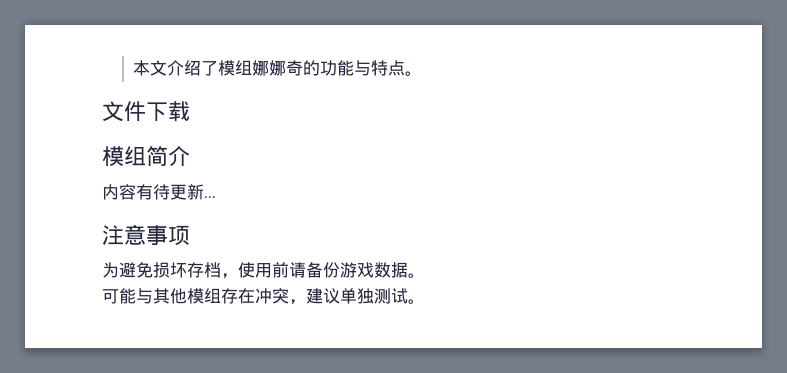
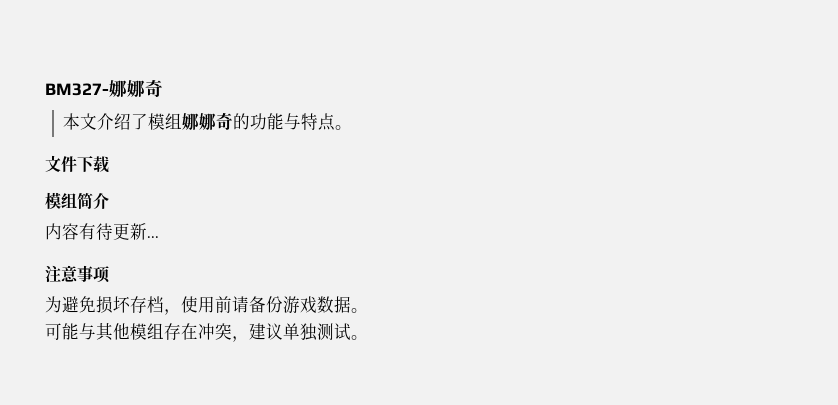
(133, 68) none -> [45,80,163,97] BM327-娜娜奇 //

